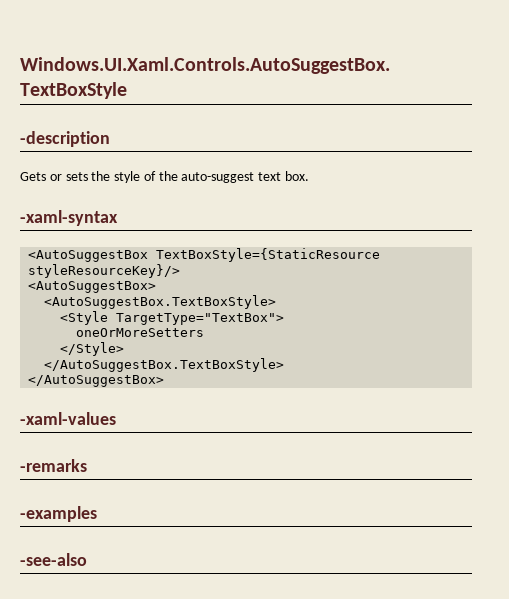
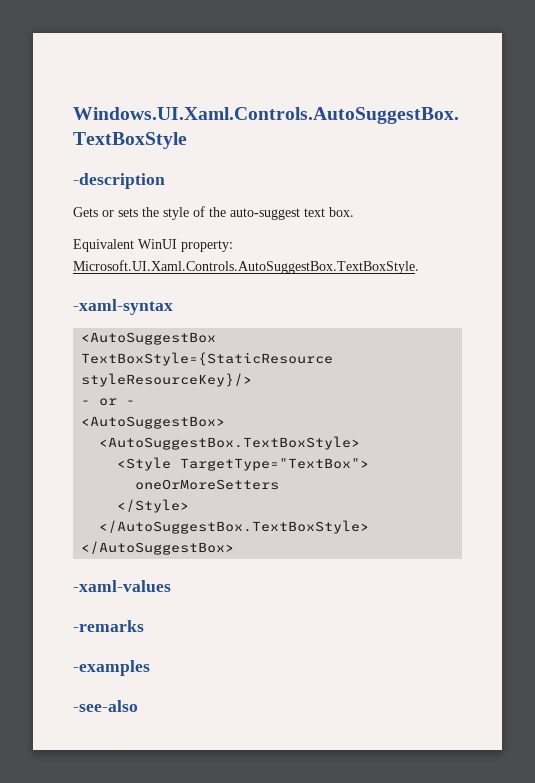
(310, 176) none -> [73,239,233,252] [73,260,419,274] // Equivalent WinUI property: Microsoft.UI.Xaml.Controls.AutoSuggestBox.TextBoxStyle.
(181, 271) none -> [81,398,136,406] // - or -

